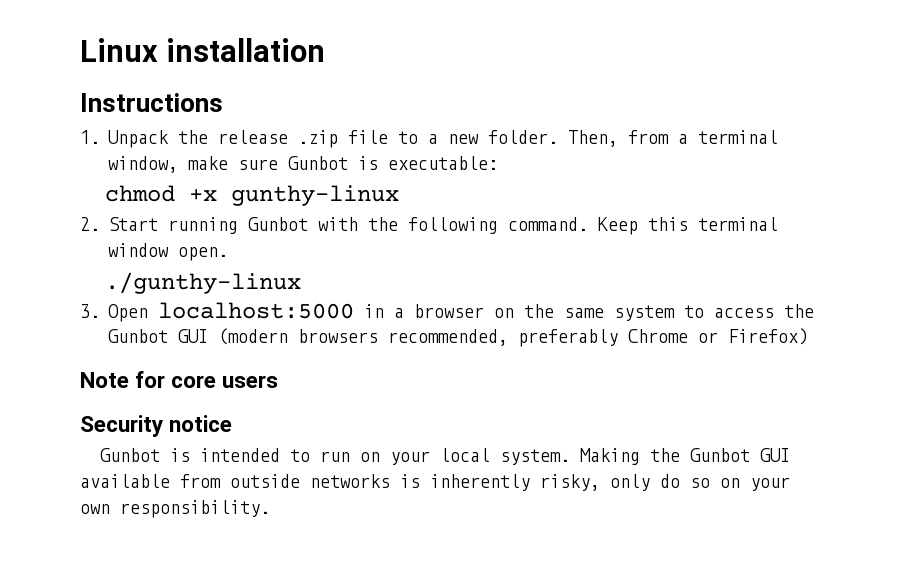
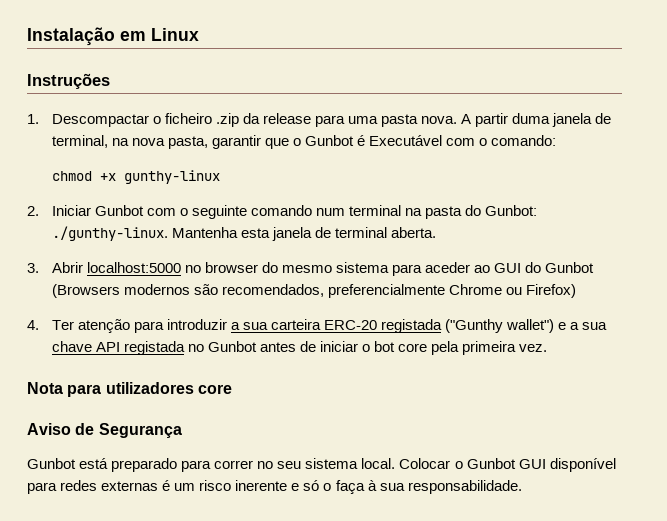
(80, 50) none -> [27,27,146,46] Instalação em
[166,38,326,62] [80,93,223,112] installation // Instructions -> [27,73,110,89] // Instruções
[107,130,778,148] [107,156,498,173] [105,185,400,206] [80,217,778,235] [107,243,228,261] [105,272,302,294] [80,302,814,322] [107,328,808,347] [80,371,279,388] [80,415,233,437] [100,448,791,465] [80,474,790,491] [80,500,270,518] Unpack the release .zip file to a new folder. Then, from a terminal window, make sure Gunbot is executable: // chmod +x gunthy-linux // 2. Start running Gunbot with the following command. Keep this terminal window open. // ./gunthy-linux // 3. Open localhost:5000 in a browser on the same system to access the Gunbot GUI (modern browsers recommended, preferably Chrome or Firefox) // Note for core users // Security notice // Gunbot is intended to run on your local system. Making the Gunbot GUI available from outside networks is inherently risky, only do so on your own responsibility. -> [51,113,612,127] [51,135,557,149] [51,170,220,184] [27,205,538,219] [51,226,436,241] [27,262,595,276] [51,284,576,298] [27,319,608,333] [51,341,548,355] [27,382,232,397] [27,423,182,438] [27,458,616,472] [27,480,522,494] Descompactar o ficheiro .zip da release para uma pasta nova. A partir duma janela de terminal, na nova pasta, garantir que o Gunbot é Executável com o comando: // chmod +x gunthy-linux // 2. Iniciar Gunbot com o seguinte comando num terminal na pasta do Gunbot: ./gunthy-linux. Mantenha esta janela de terminal aberta. // 3. Abrir localhost:5000 no browser do mesmo sistema para aceder ao GUI do Gunbot (Browsers modernos são recomendados, preferencialmente Chrome ou Firefox) // 4. Ter atenção para introduzir a sua carteira ERC-20 registada ("Gunthy wallet") e a sua chave API registada no Gunbot antes de iniciar o bot core pela primeira vez. // Nota para utilizadores core // Aviso de Segurança // Gunbot está preparado para correr no seu sistema local. Colocar o Gunbot GUI disponível para redes externas é um risco inerente e só o faça à sua responsabilidade.

